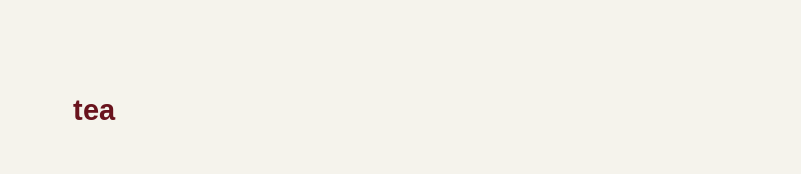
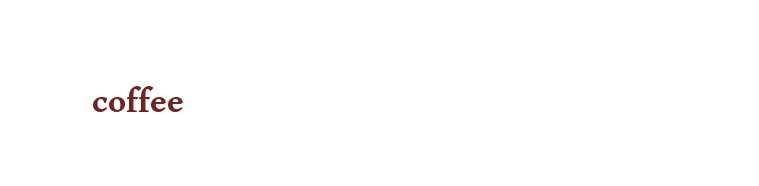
[73,100,116,120] tea -> [92,86,184,112] coffee

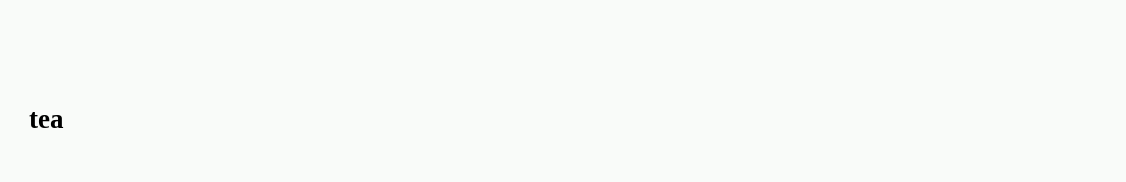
[92,86,184,112] coffee -> [29,112,64,128] tea

